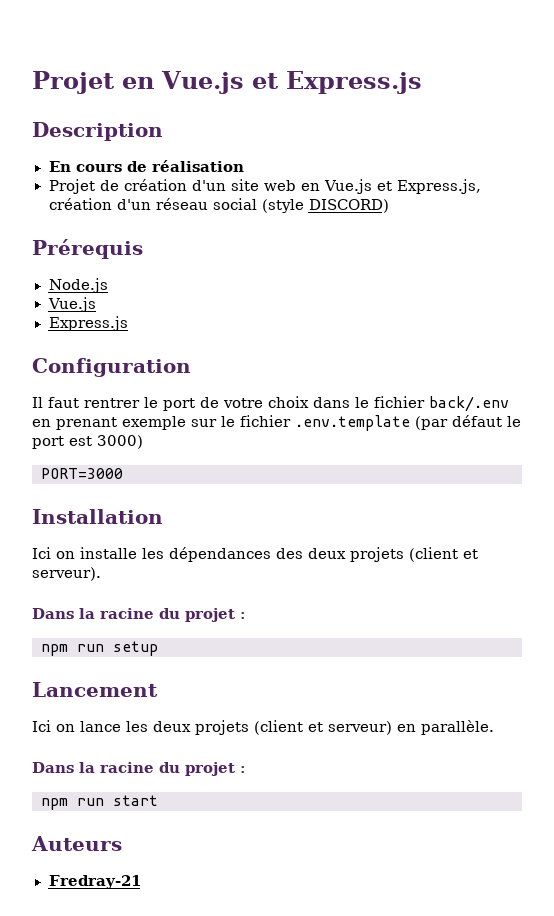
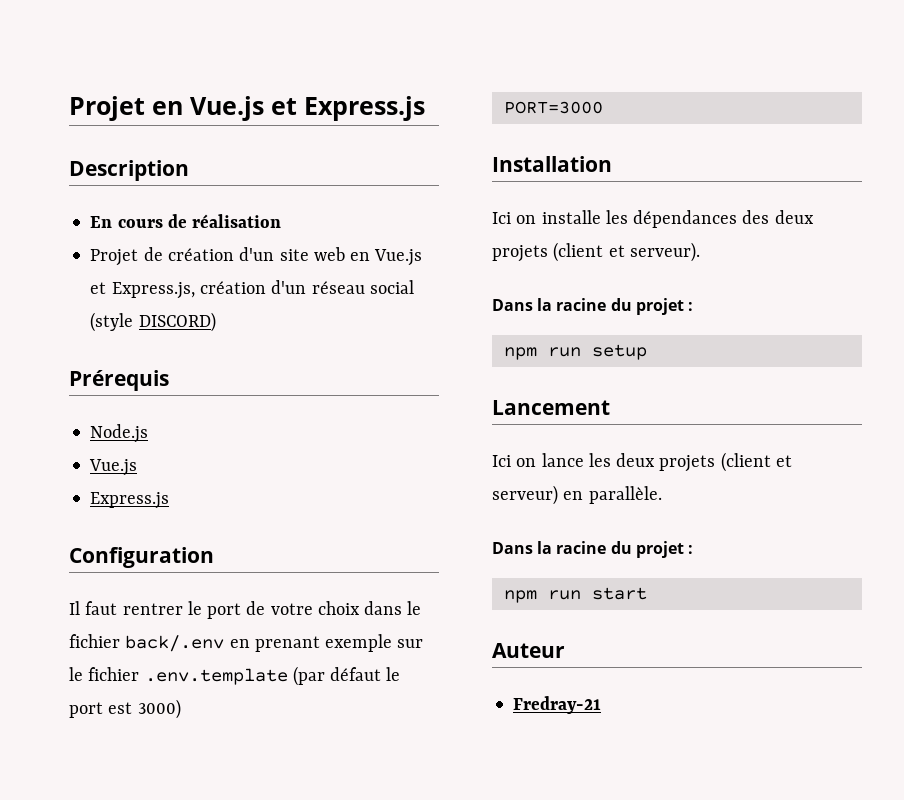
[31,836,122,851] Auteurs -> [492,643,565,658] Auteur

